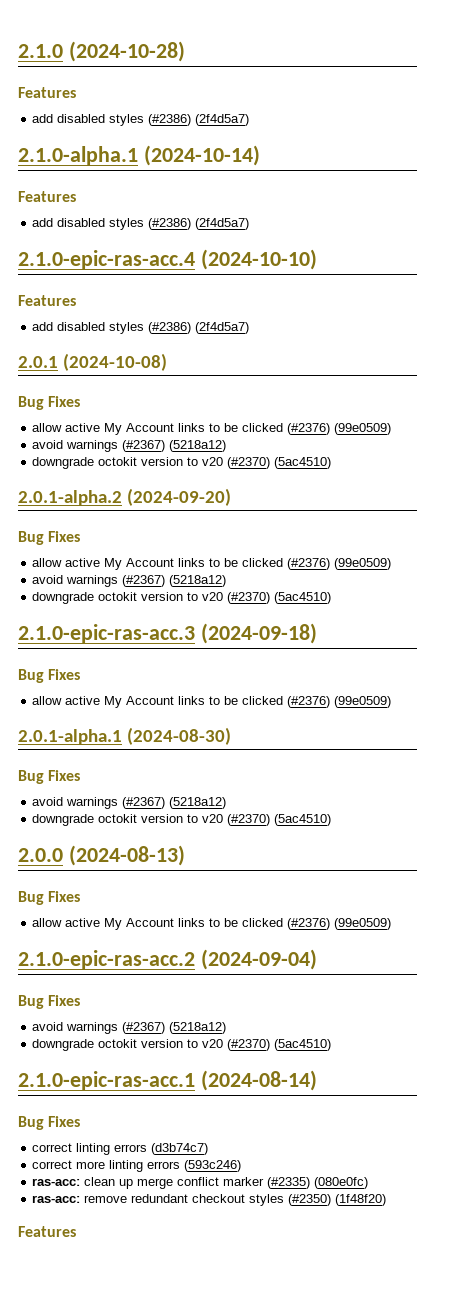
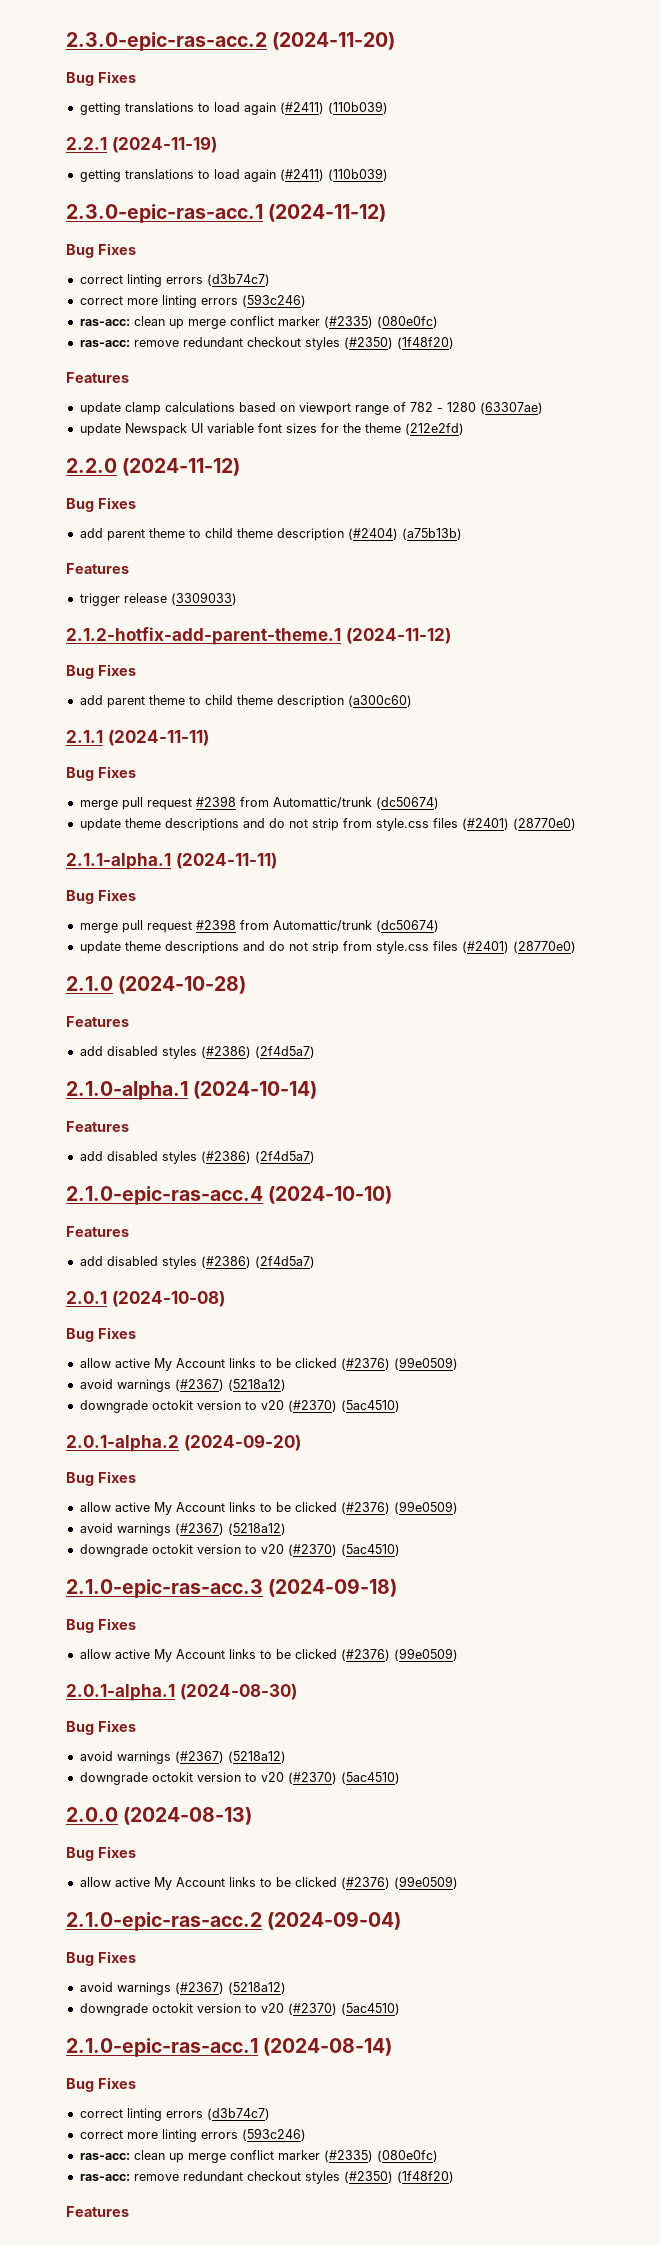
(18, 51) none -> [66,32,396,51] [66,71,136,86] [79,101,388,115] [66,136,217,153] [79,168,388,182] [66,204,387,223] [66,243,136,258] [79,274,270,287] [79,294,306,308] [79,316,438,329] [79,337,454,350] [66,372,129,383] [79,402,543,415] [79,423,464,436] [66,458,241,476] [66,497,136,512] [79,528,462,541] [66,563,129,574] [79,592,237,606] [66,627,451,645] [66,664,136,679] [79,695,412,708] [66,730,209,746] [66,766,136,781] [79,796,439,810] [79,818,576,831] [66,853,277,870] [66,889,136,904] [79,919,439,933] [79,941,576,954] 2.3.0-epic-ras-acc.2 (2024-11-20) // Bug Fixes // getting translations to load again (#2411) (110b039) // 2.2.1 (2024-11-19) // getting translations to load again (#2411) (110b039) // 2.3.0-epic-ras-acc.1 (2024-11-12) // Bug Fixes // correct linting errors (d3b74c7) // correct more linting errors (593c246) // ras-acc: clean up merge conflict marker (#2335) (080e0fc) // ras-acc: remove redundant checkout styles (#2350) (1f48f20) // Features // update clamp calculations based on viewport range of 782 - 1280 (63307ae) // update Newspack UI variable font sizes for the theme (212e2fd) // 2.2.0 (2024-11-12) // Bug Fixes // add parent theme to child theme description (#2404) (a75b13b) // Features // trigger release (3309033) // 2.1.2-hotfix-add-parent-theme.1 (2024-11-12) // Bug Fixes // add parent theme to child theme description (a300c60) // 2.1.1 (2024-11-11) // Bug Fixes // merge pull request #2398 from Automattic/trunk (dc50674) // update theme descriptions and do not strip from style.css files (#2401) (28770e0) // 2.1.1-alpha.1 (2024-11-11) // Bug Fixes // merge pull request #2398 from Automattic/trunk (dc50674) // update theme descriptions and do not strip from style.css files (#2401) (28770e0) //

